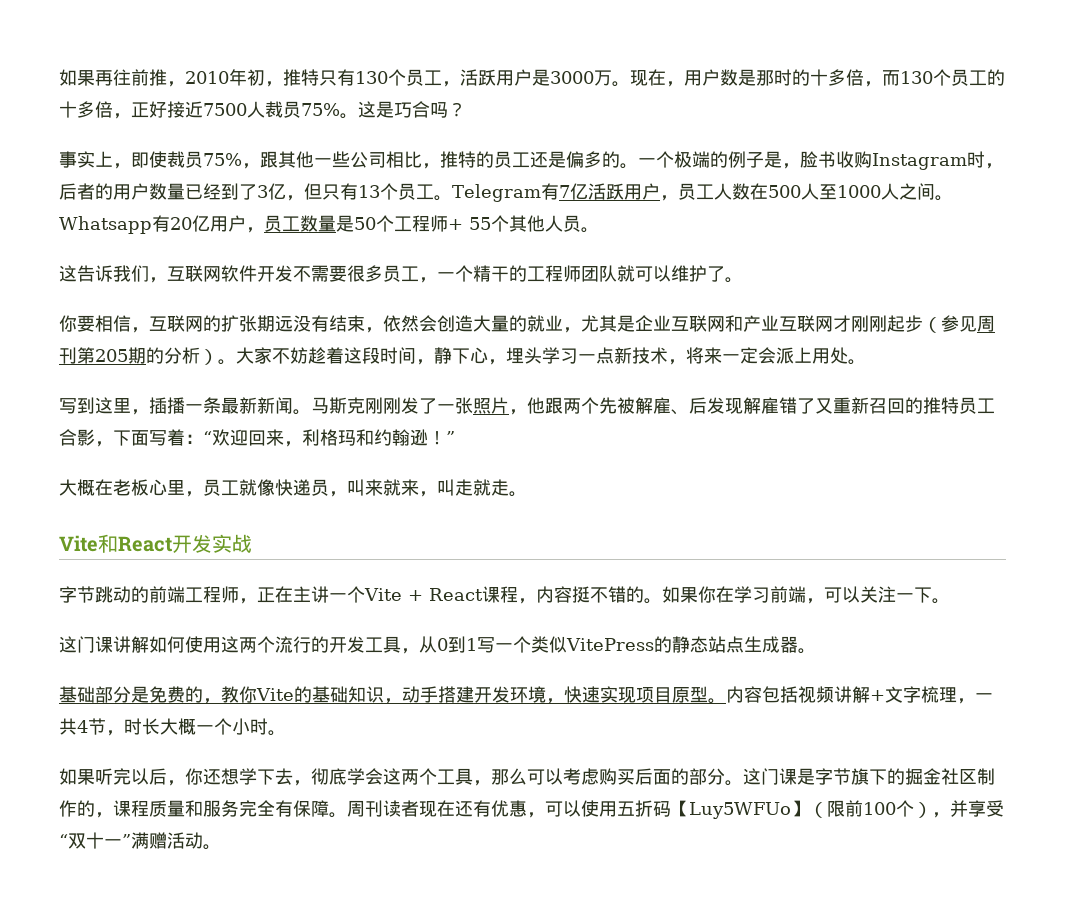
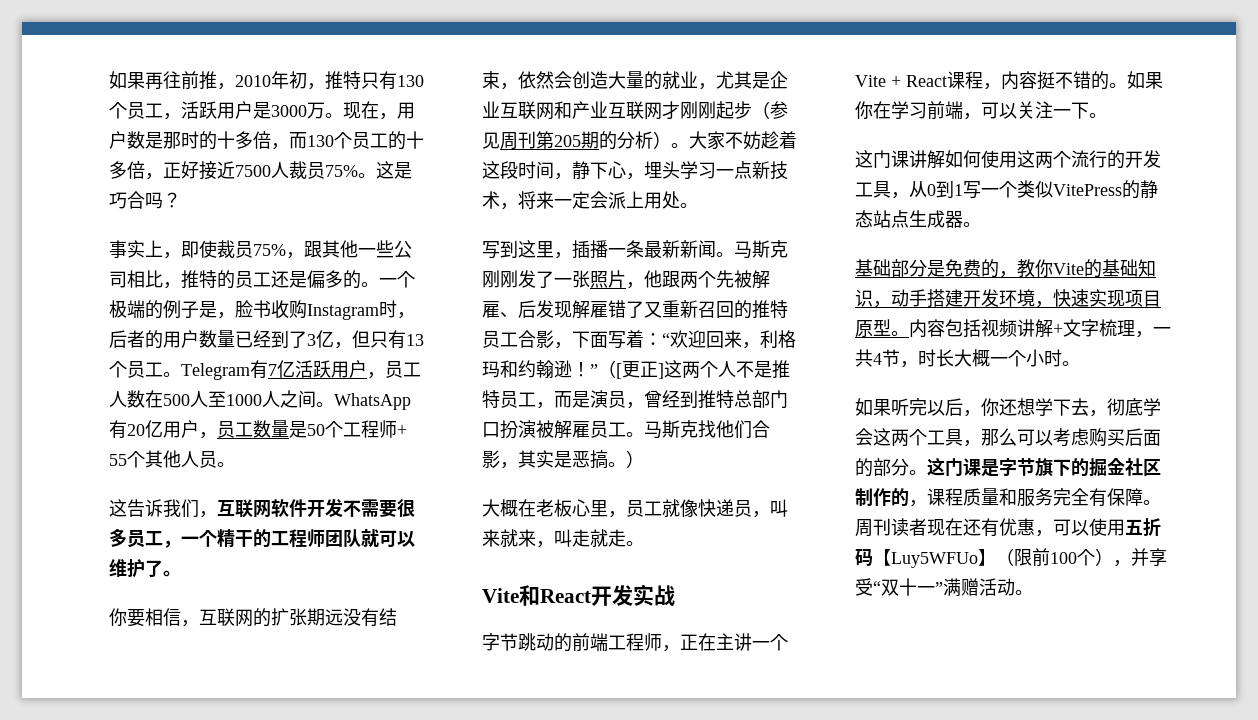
[59,216,152,234] Whatsapp -> [334,393,411,410] WhatsApp
(455, 437) none -> [598,360,790,379] [482,390,788,409] [482,420,770,439] [482,450,644,469] （[更正]这两个人不是推特员工，而是演员，曾经到推特总部门口扮演被解雇员工。马斯克找他们合影，其实是恶搞。）

